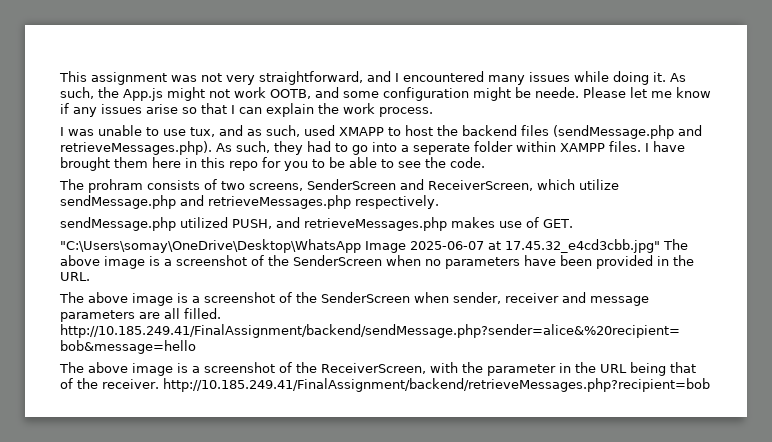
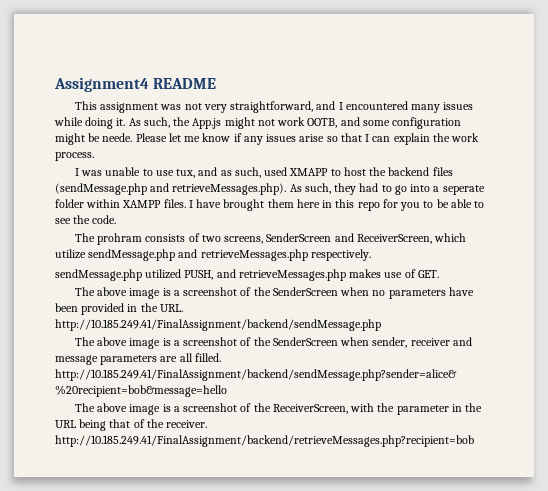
(59, 76) none -> [54,77,217,92] Assignment4 README //
[60,239,660,253] "C:\Users\somay\OneDrive\Desktop\WhatsApp Image 2025-06-07 at 17.45.32_e4cd3cbb.jpg" -> (439, 274) none
(90, 276) none -> [55,319,381,331] http://10.185.249.41/FinalAssignment/backend/sendMessage.php

